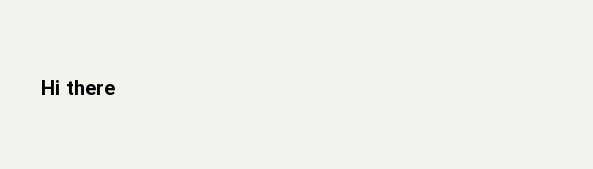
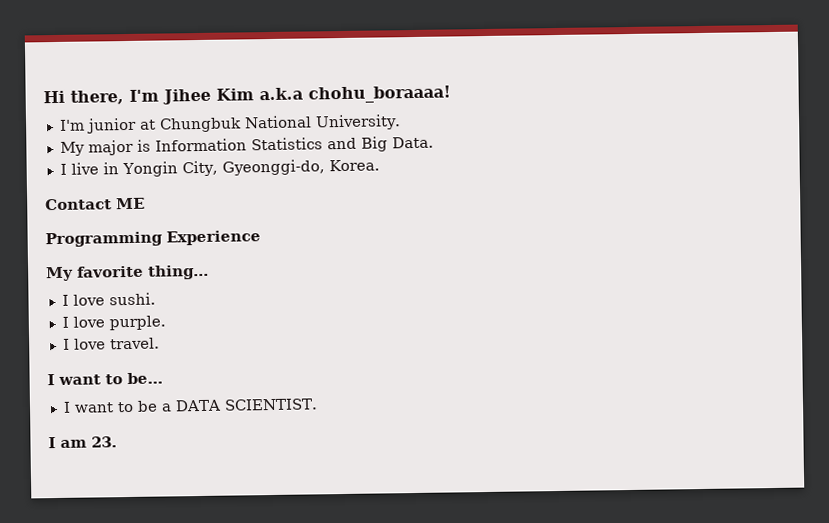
[65,80,115,95] there -> [70,85,451,105] [58,114,401,134] [59,136,434,156] [59,159,380,178] [45,197,145,211] [45,230,261,248] [46,264,209,282] [61,292,156,306] [61,315,166,331] [62,337,160,350] [47,372,163,386] [62,398,318,413] [48,436,117,449] there, I'm Jihee Kim a.k.a chohu_boraaaa! // I'm junior at Chungbuk National University. // My major is Information Statistics and Big Data. // I live in Yongin City, Gyeonggi-do, Korea. // Contact ME // Programming Experience // My favorite thing... // I love sushi. // I love purple. // I love travel. // I want to be... // I want to be a DATA SCIENTIST. // I am 23.

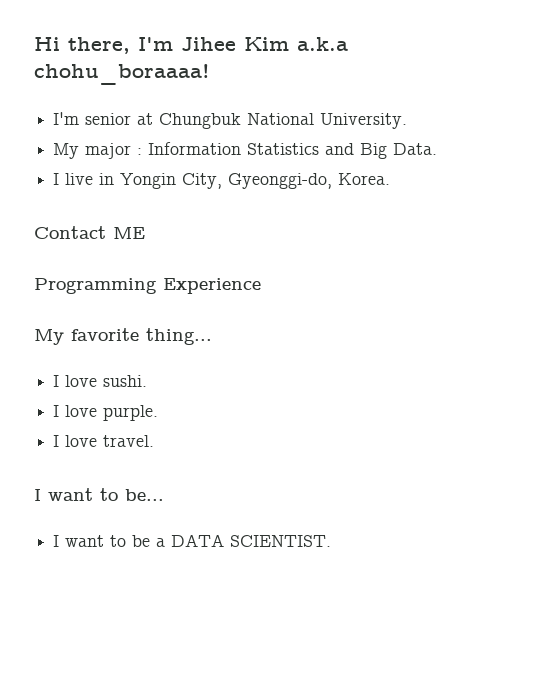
[85,117,137,134] junior -> [85,113,132,125] senior
[136,139,151,152] is -> [137,148,143,155] :
[48,436,117,449] // I am 23. -> (332, 541) none

